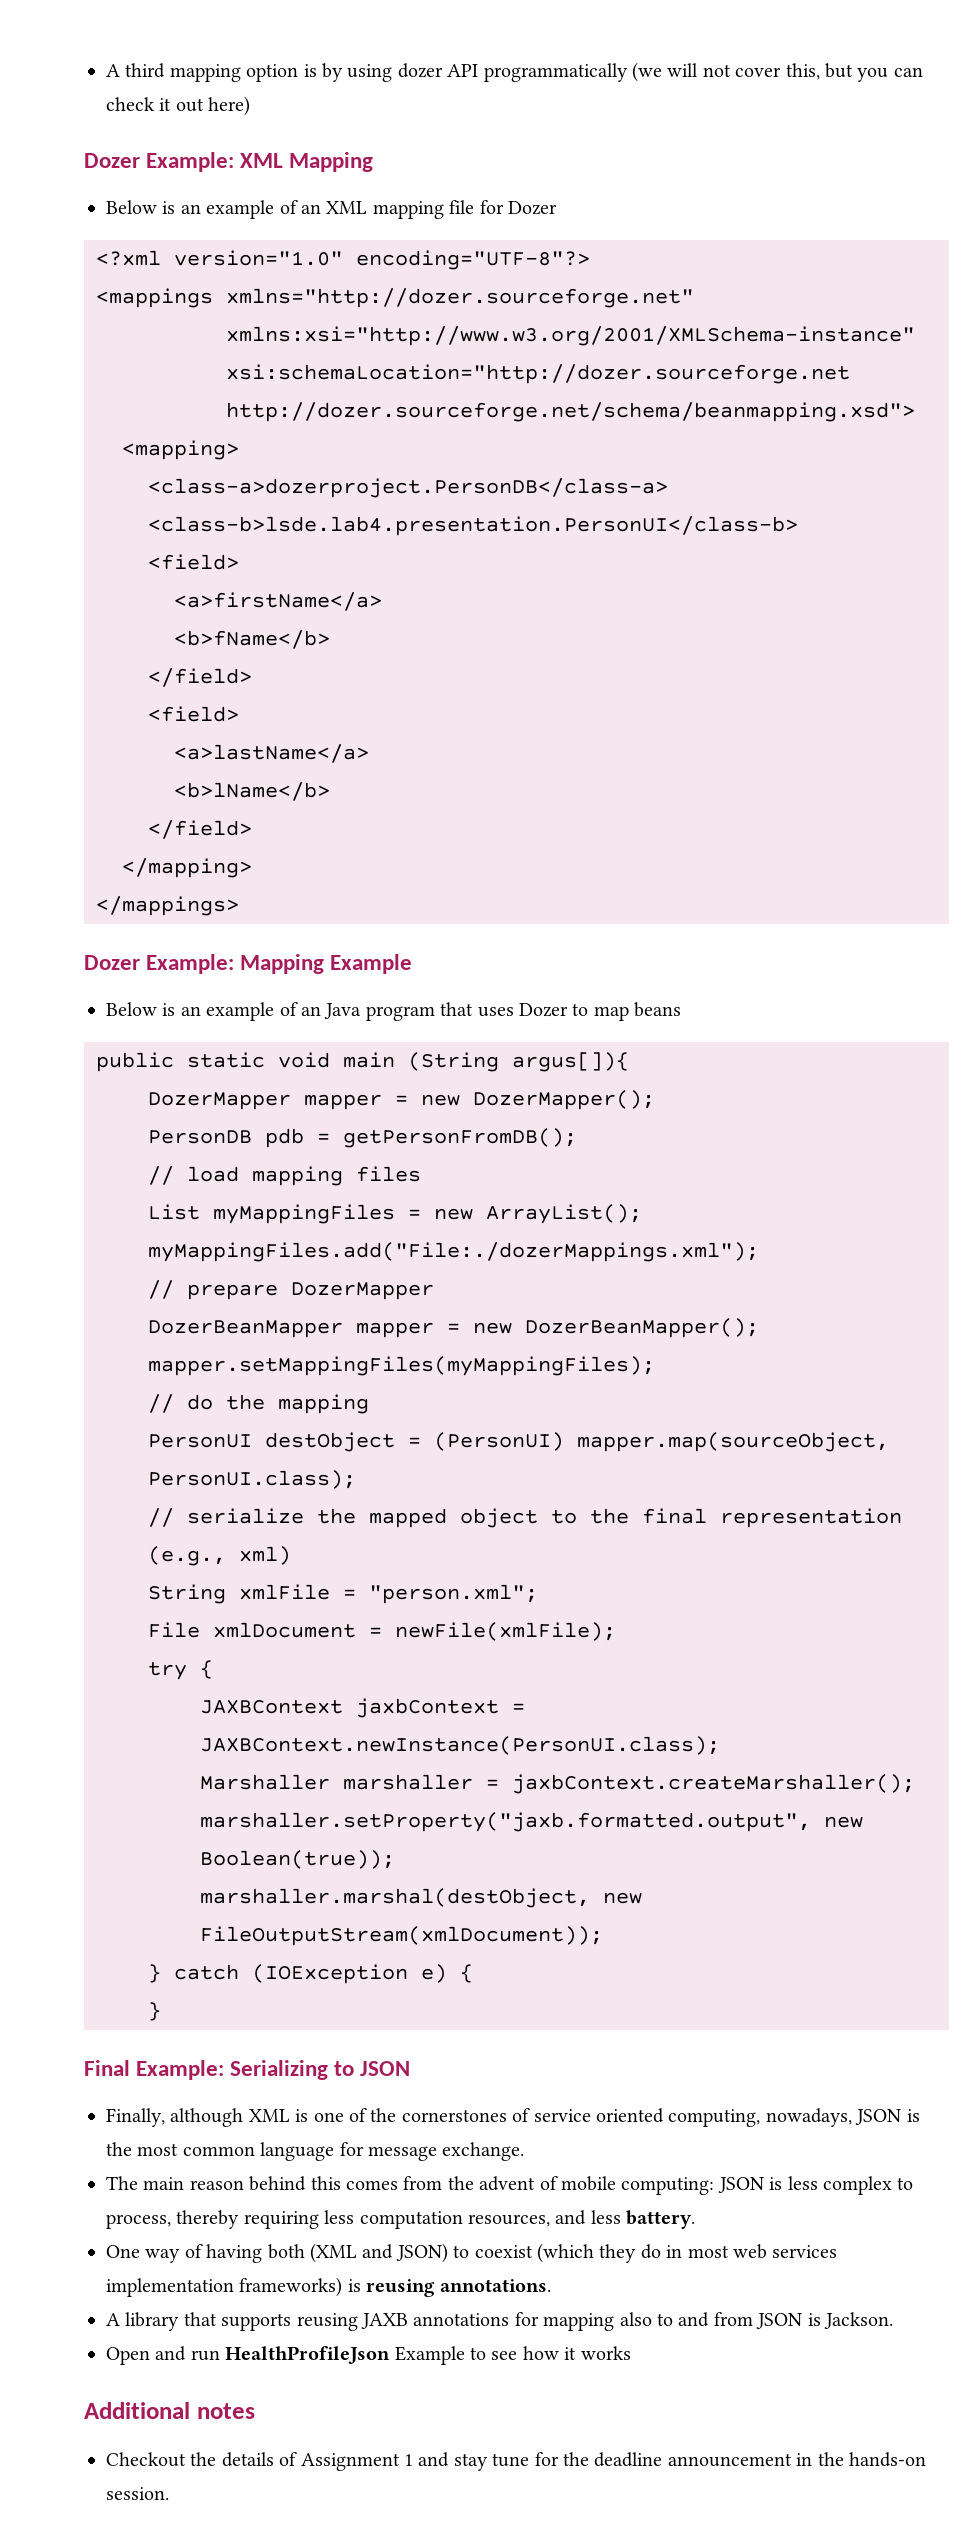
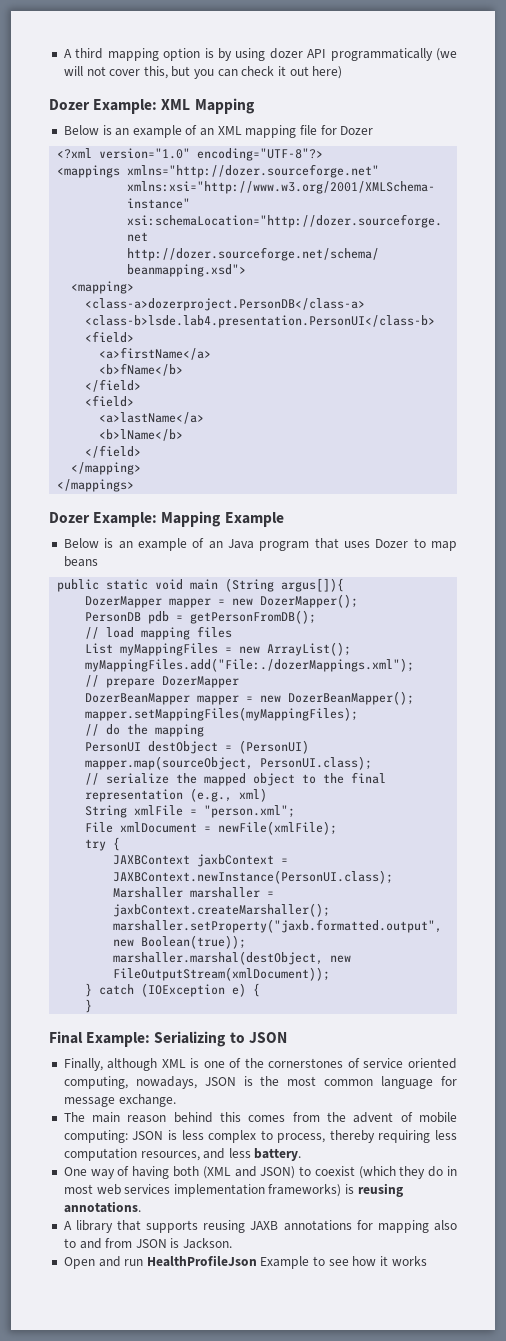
[84,2402,255,2419] [106,2452,926,2471] [106,2487,169,2500] // Additional notes // Checkout the details of Assignment 1 and stay tune for the deadline announcement in the hands-on session. -> (427, 1261) none

